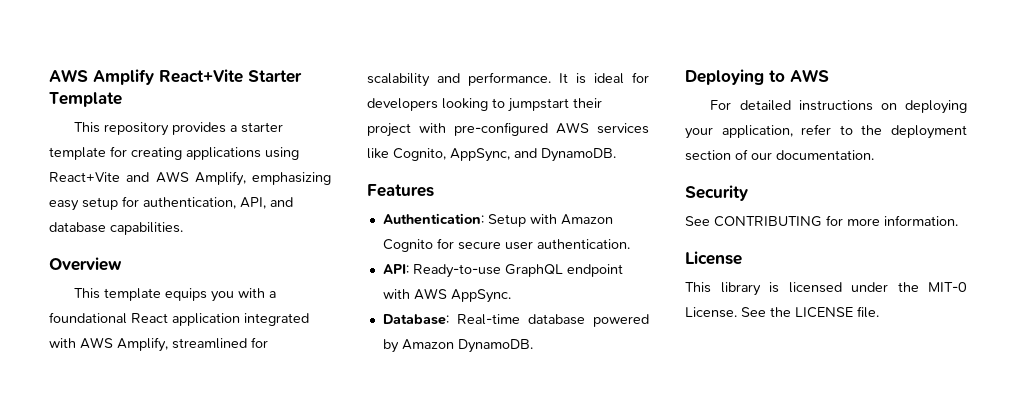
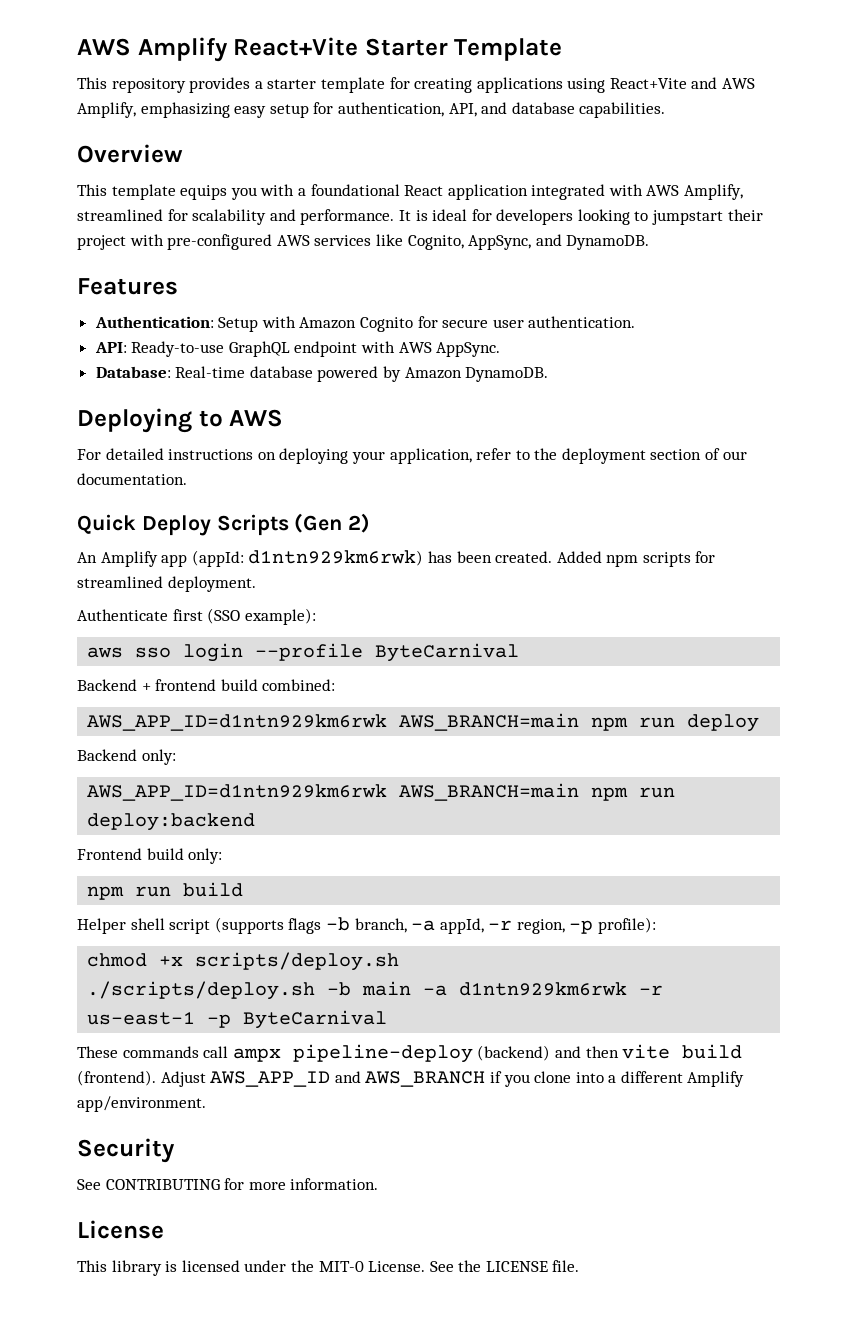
(874, 155) none -> [77,513,371,536] [77,550,716,567] [77,576,256,592] [77,608,316,625] [87,643,520,662] [77,679,336,691] [87,713,760,732] [77,749,176,765] [87,783,676,801] [87,813,256,831] [77,848,223,864] [87,882,244,900] [77,917,657,934] [87,952,400,971] [87,981,664,1000] [87,1010,388,1029] [77,1044,743,1063] [77,1070,745,1087] [77,1096,206,1112] // Quick Deploy Scripts (Gen 2) // An Amplify app (appId: d1ntn929km6rwk) has been created. Added npm scripts for streamlined deployment. // Authenticate first (SSO example): // aws sso login --profile ByteCarnival // Backend + frontend build combined: // AWS_APP_ID=d1ntn929km6rwk AWS_BRANCH=main npm run deploy // Backend only: // AWS_APP_ID=d1ntn929km6rwk AWS_BRANCH=main npm run deploy:backend // Frontend build only: // npm run build // Helper shell script (supports flags -b branch, -a appId, -r region, -p profile): // chmod +x scripts/deploy.sh // ./scripts/deploy.sh -b main -a d1ntn929km6rwk -r us-east-1 -p ByteCarnival // These commands call ampx pipeline-deploy (backend) and then vite build (frontend). Adjust AWS_APP_ID and AWS_BRANCH if you clone into a different Amplify app/environment.

